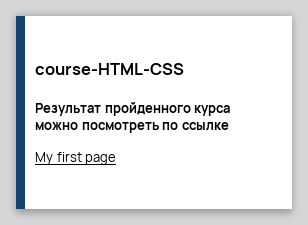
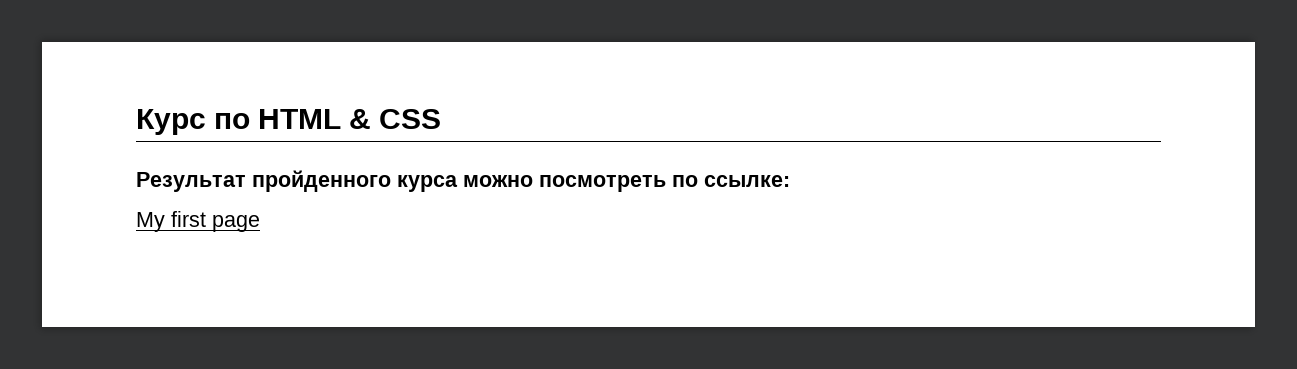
[35,63,184,75] course-HTML-CSS -> [136,109,442,135] Курс по HTML & CSS
[181,122,229,131] ссылке -> [704,175,790,187] ссылке:

